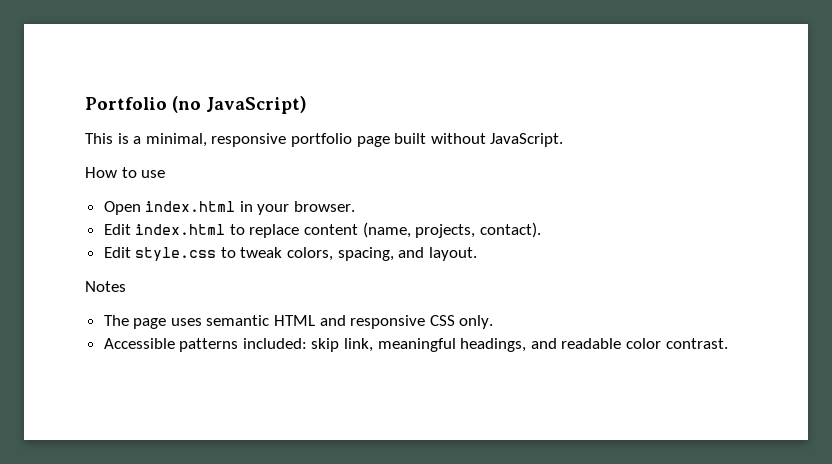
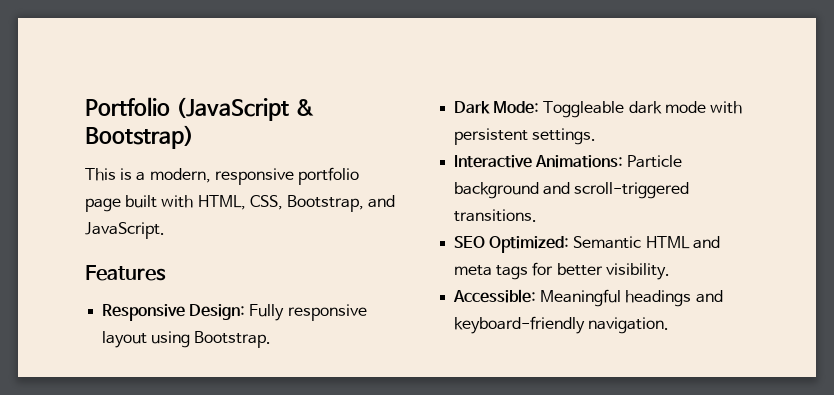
[172,96,307,114] (no JavaScript) -> [175,97,315,121] [85,125,194,149] (JavaScript & Bootstrap)
[145,133,207,147] minimal, -> [149,168,211,183] modern,
[430,133,564,147] [85,167,166,178] [103,201,356,215] [103,222,541,238] [103,247,477,261] [85,281,126,292] [103,315,494,329] [103,338,728,352] without JavaScript. // How to use // Open index.html in your browser. // Edit index.html to replace content (name, projects, contact). // Edit style.css to tweak colors, spacing, and layout. // Notes // The page uses semantic HTML and responsive CSS only. // Accessible patterns included: skip link, meaningful headings, and readable color contrast. -> [161,195,396,212] [85,222,165,239] [85,265,166,281] [102,304,367,321] [102,331,272,348] [454,101,742,118] [454,128,597,145] [454,155,683,168] [454,182,690,199] [454,209,538,222] [454,236,720,253] [454,262,670,280] [453,289,723,307] [454,316,670,334] with HTML, CSS, Bootstrap, and JavaScript. // Features // Responsive Design: Fully responsive layout using Bootstrap. // Dark Mode: Toggleable dark mode with persistent settings. // Interactive Animations: Particle background and scroll-triggered transitions. // SEO Optimized: Semantic HTML and meta tags for better visibility. // Accessible: Meaningful headings and keyboard-friendly navigation.

